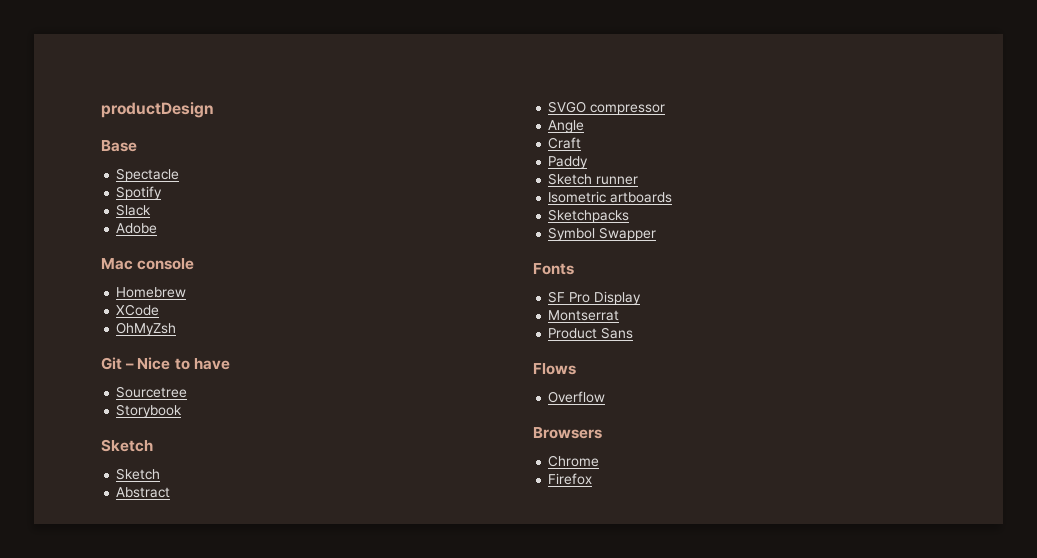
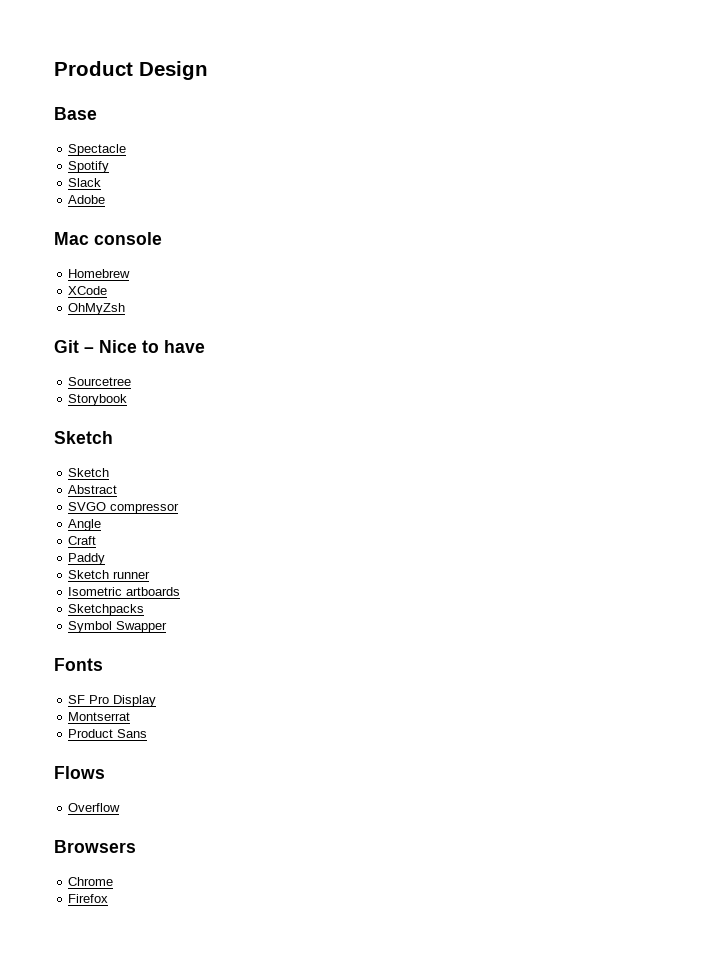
[101,102,214,118] productDesign -> [54,61,208,80] Product Design

